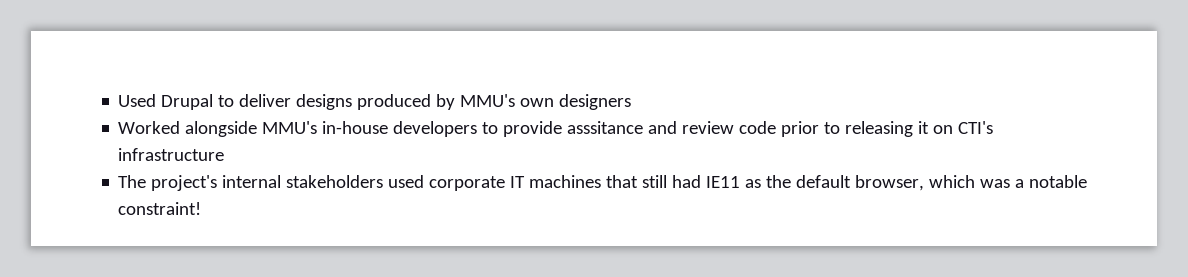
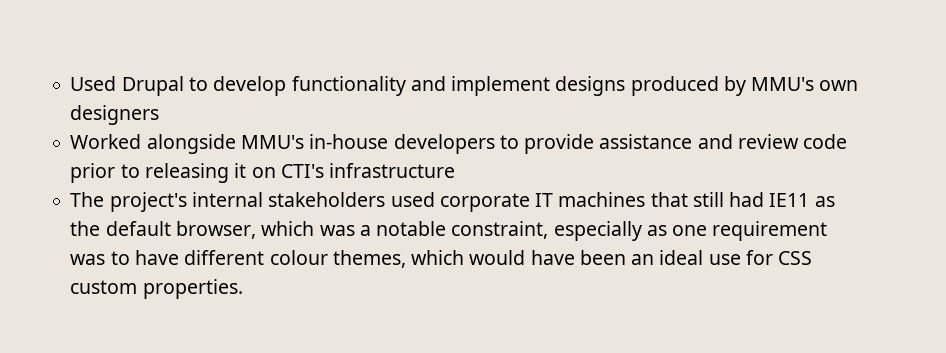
[239,94,292,107] deliver -> [213,76,551,96] develop functionality and implement
[567,121,644,134] asssitance -> [599,134,693,149] assistance
[118,202,202,215] constraint! -> [451,221,828,241] [70,250,813,268] [70,279,243,299] constraint, especially as one requirement was to have different colour themes, which would have been an ideal use for CSS custom properties.

